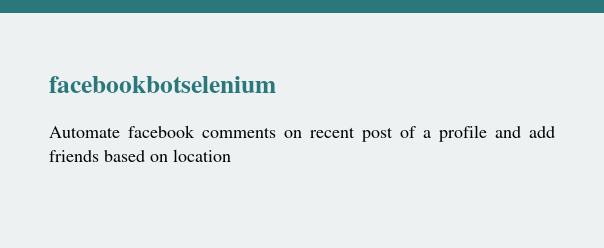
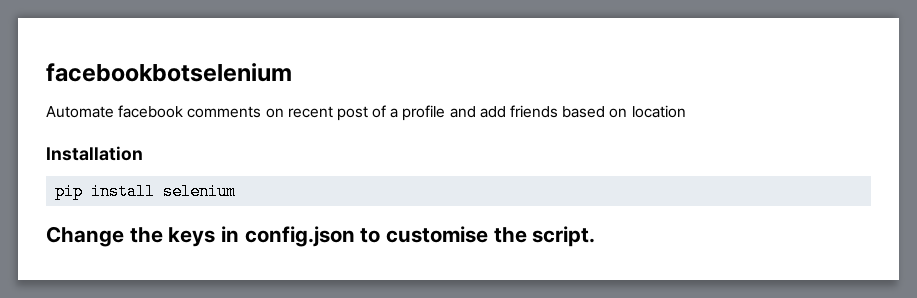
(231, 155) none -> [46,146,143,161] [55,183,237,200] [46,226,596,247] // Installation // pip install selenium // Change the keys in config.json to customise the script.

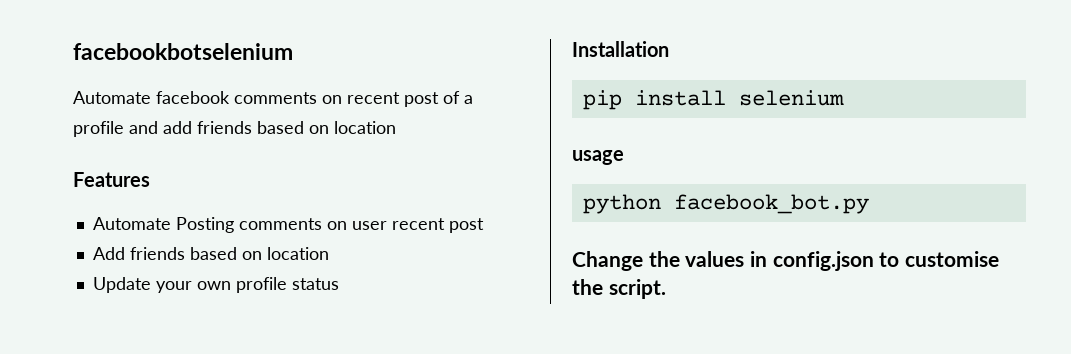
(686, 111) none -> [73,172,150,187] [92,217,484,233] [92,247,329,260] [92,277,339,293] // Features // Automate Posting comments on user recent post // Add friends based on location // Update your own profile status
(237, 191) none -> [572,150,624,165] [582,194,869,214] // usage // python facebook_bot.py
[168,227,216,247] keys -> [685,251,745,267] values

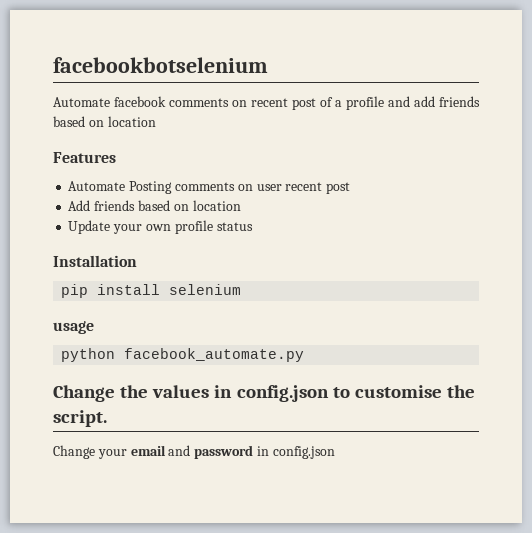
[673,194,869,214] facebook_bot.py -> [124,348,305,362] facebook_automate.py
(666, 289) none -> [53,445,335,459] // Change your email and password in config.json

